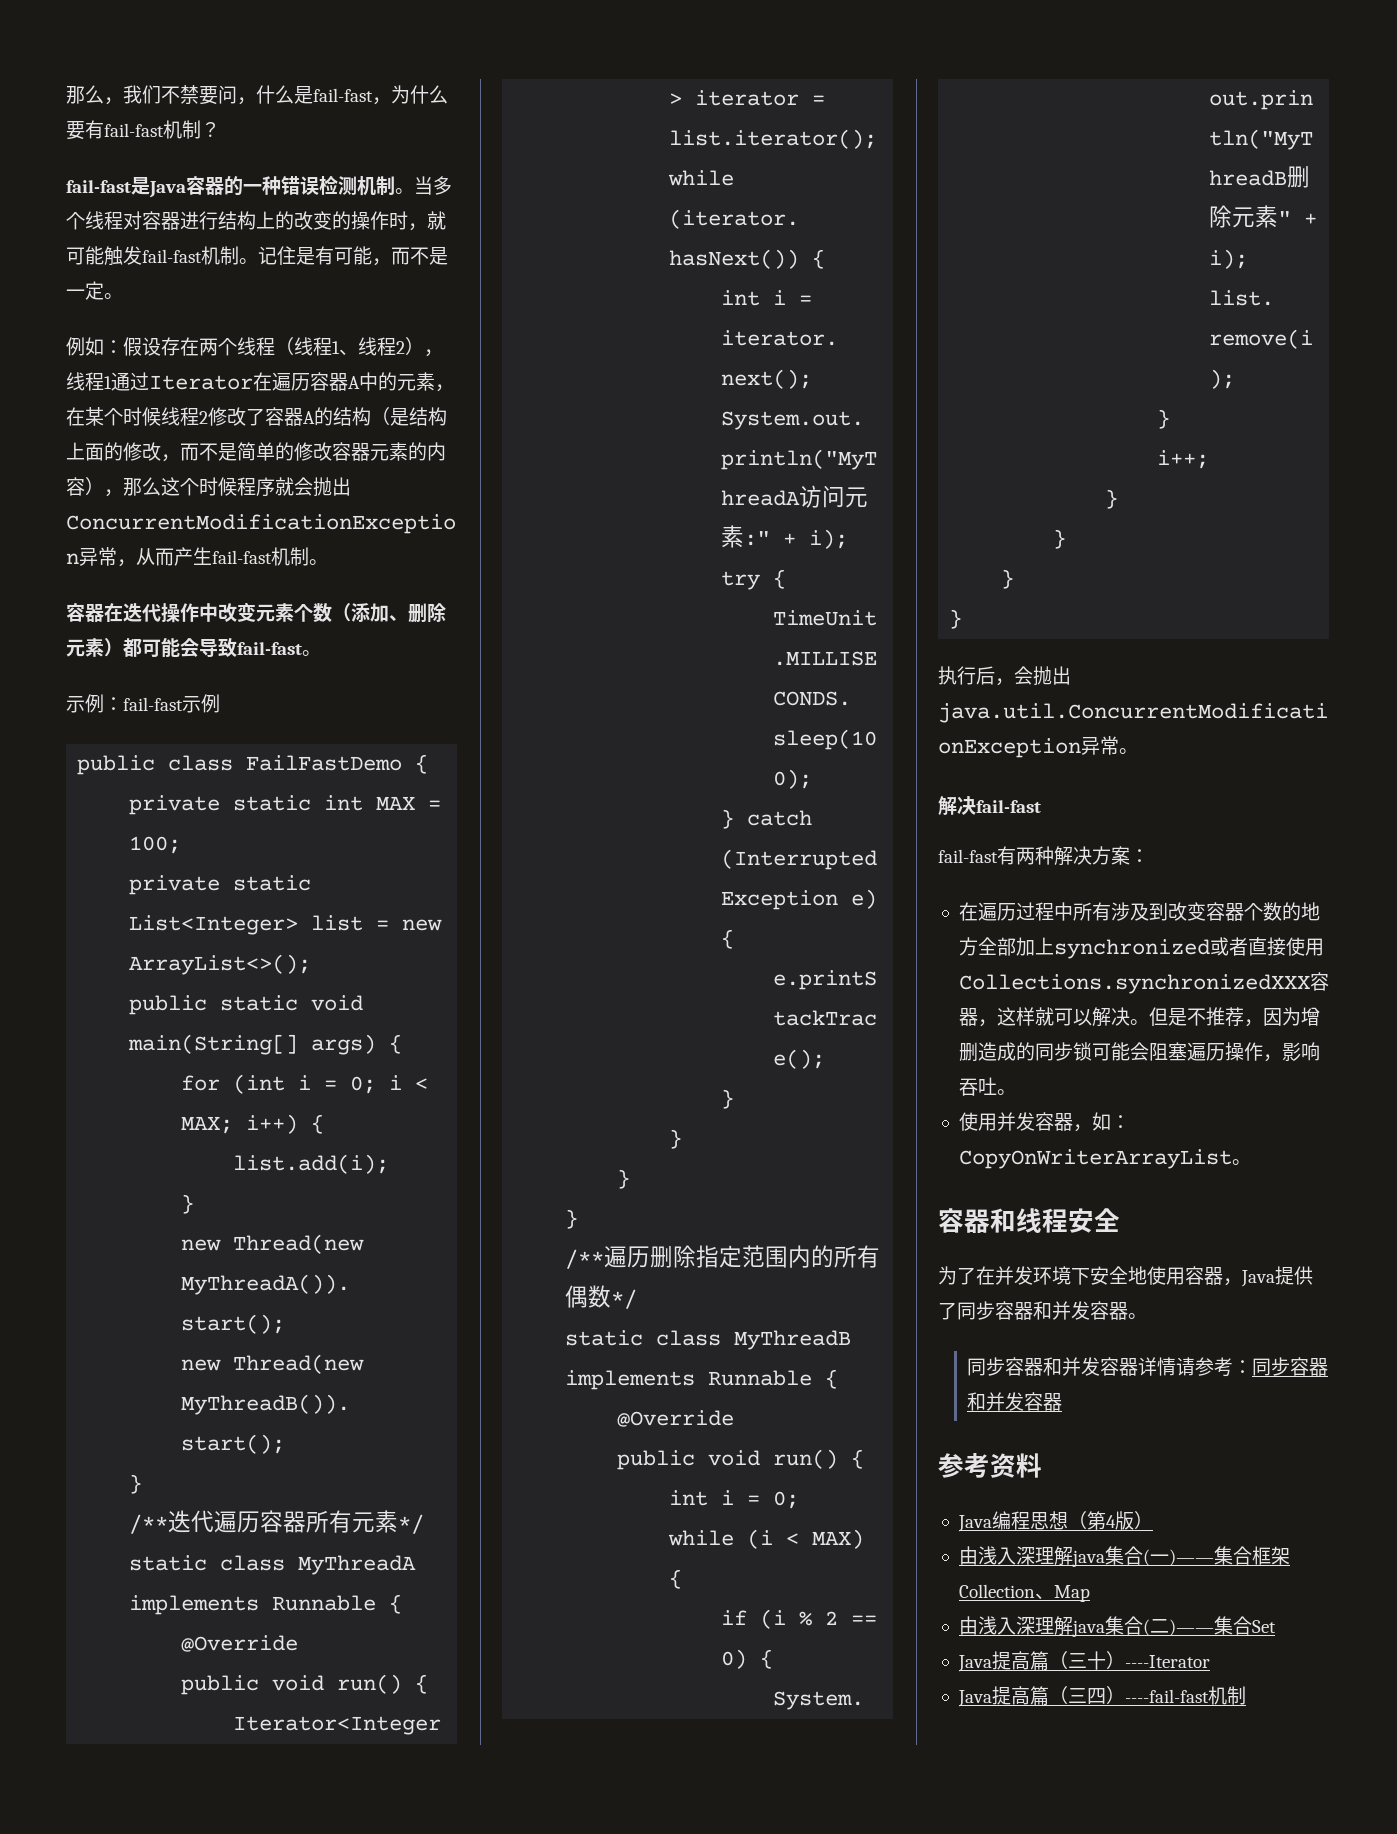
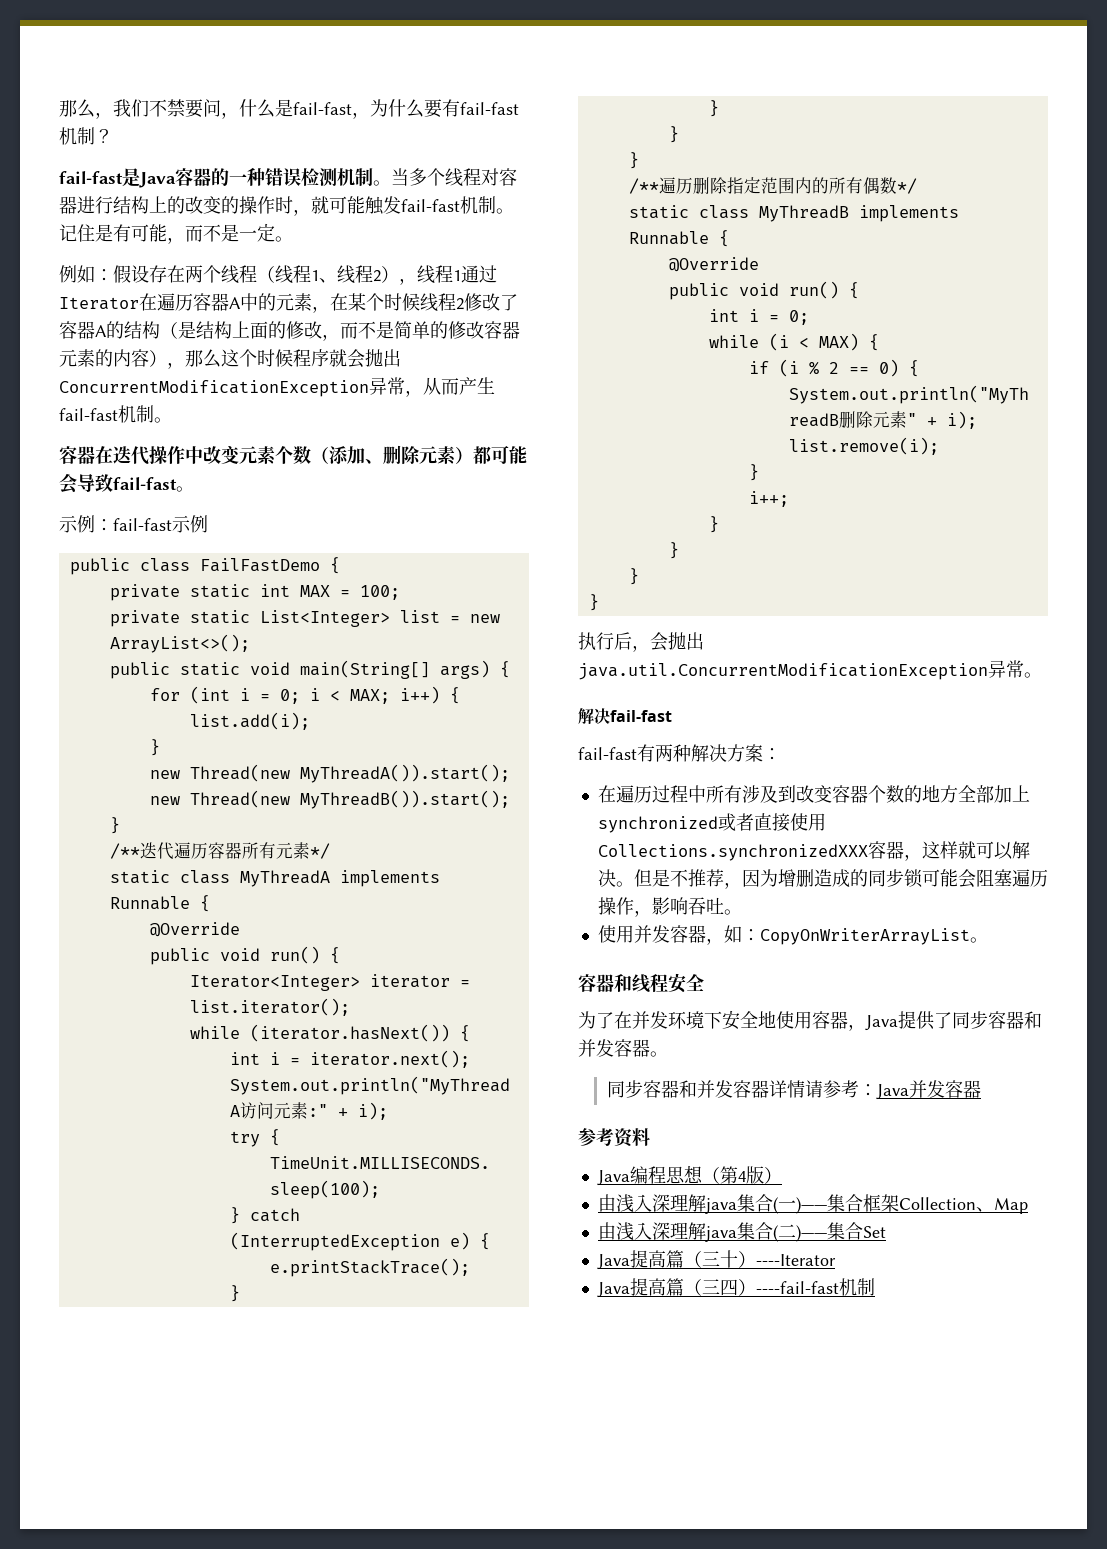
[1252,1357,1329,1376] [967,1392,987,1411] 同步容器和 -> [875,1084,909,1100] Java

